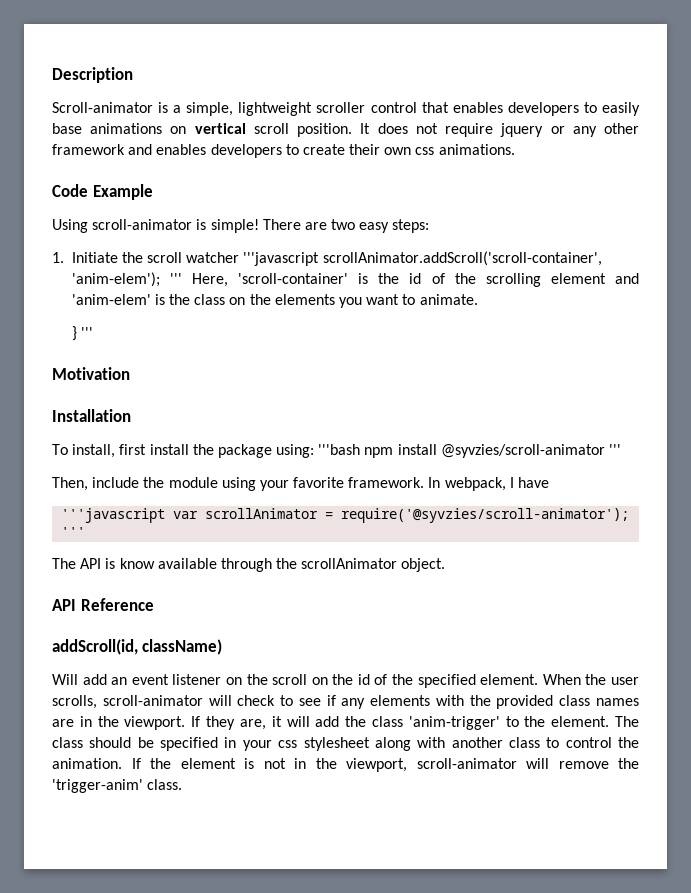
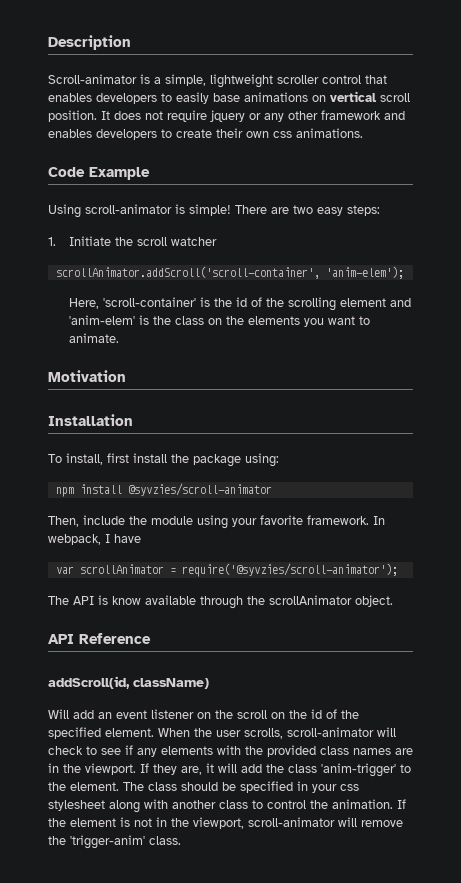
[243,252,320,266] '''javascript -> (217, 241) //
[169,273,182,284] ''' -> (404, 272) //
[71,326,93,341] // } ''' -> (119, 338) none
[318,444,361,455] '''bash -> (279, 460) //
[609,444,622,455] ''' -> (272, 489) none
[61,508,166,523] '''javascript -> (141, 538) none
[61,527,86,537] ''' -> (398, 570) none

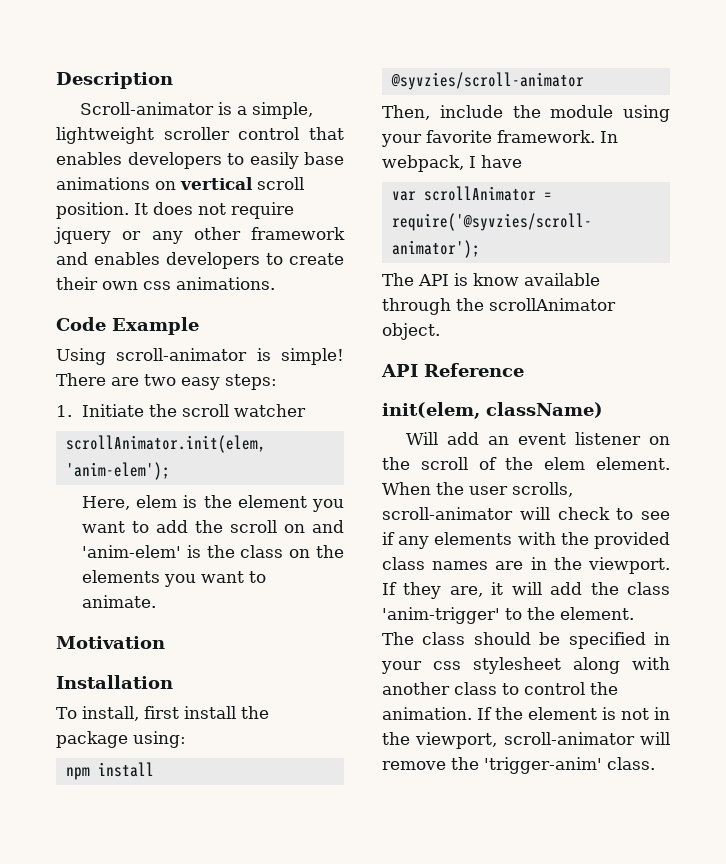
[55,266,320,279] scrollAnimator.addScroll('scroll-container', -> [65,435,266,453] scrollAnimator.init(elem,
[102,297,386,311] 'scroll-container' is the id of the scrolling element -> [136,495,344,512] [81,520,305,533] elem is the element you want to add the scroll on
[48,676,130,689] addScroll(id, -> [382,402,480,419] init(elem,
[271,709,359,719] [48,727,101,739] on the id of the specified -> [478,457,586,470] of the elem

